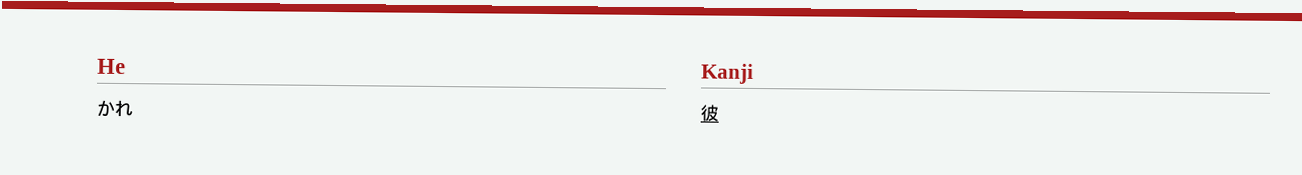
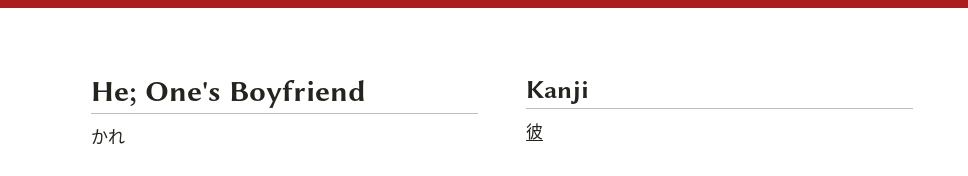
[97,58,126,75] He -> [91,80,367,108] He; One's Boyfriend

